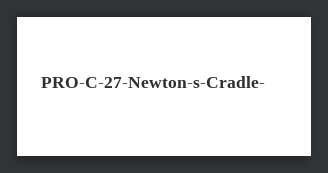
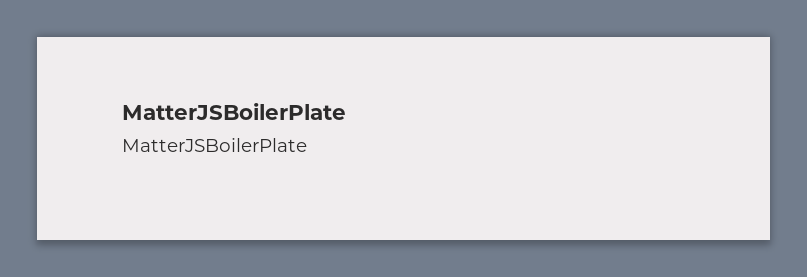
[41,76,265,88] PRO-C-27-Newton-s-Cradle- -> [122,103,346,120] [122,138,307,152] MatterJSBoilerPlate // MatterJSBoilerPlate

